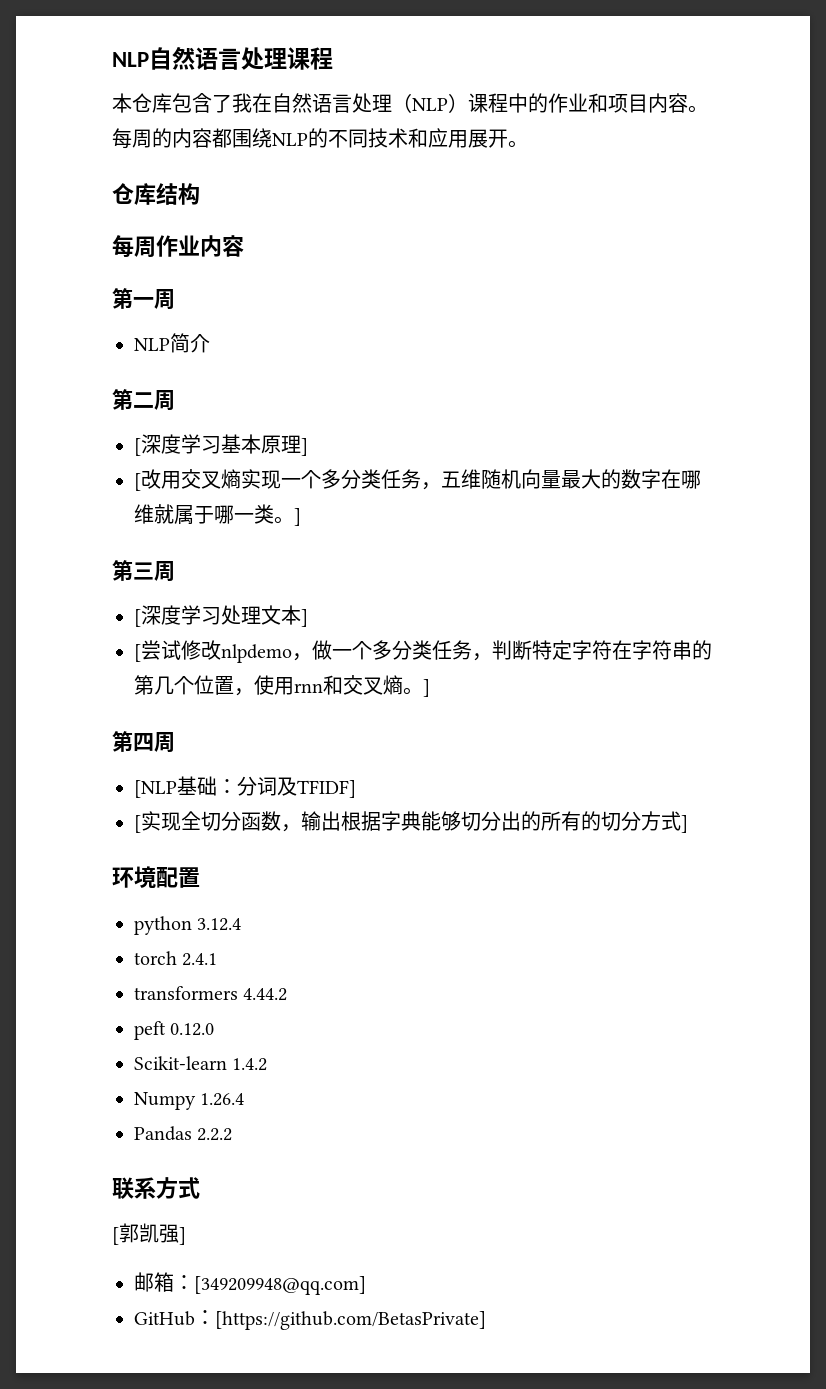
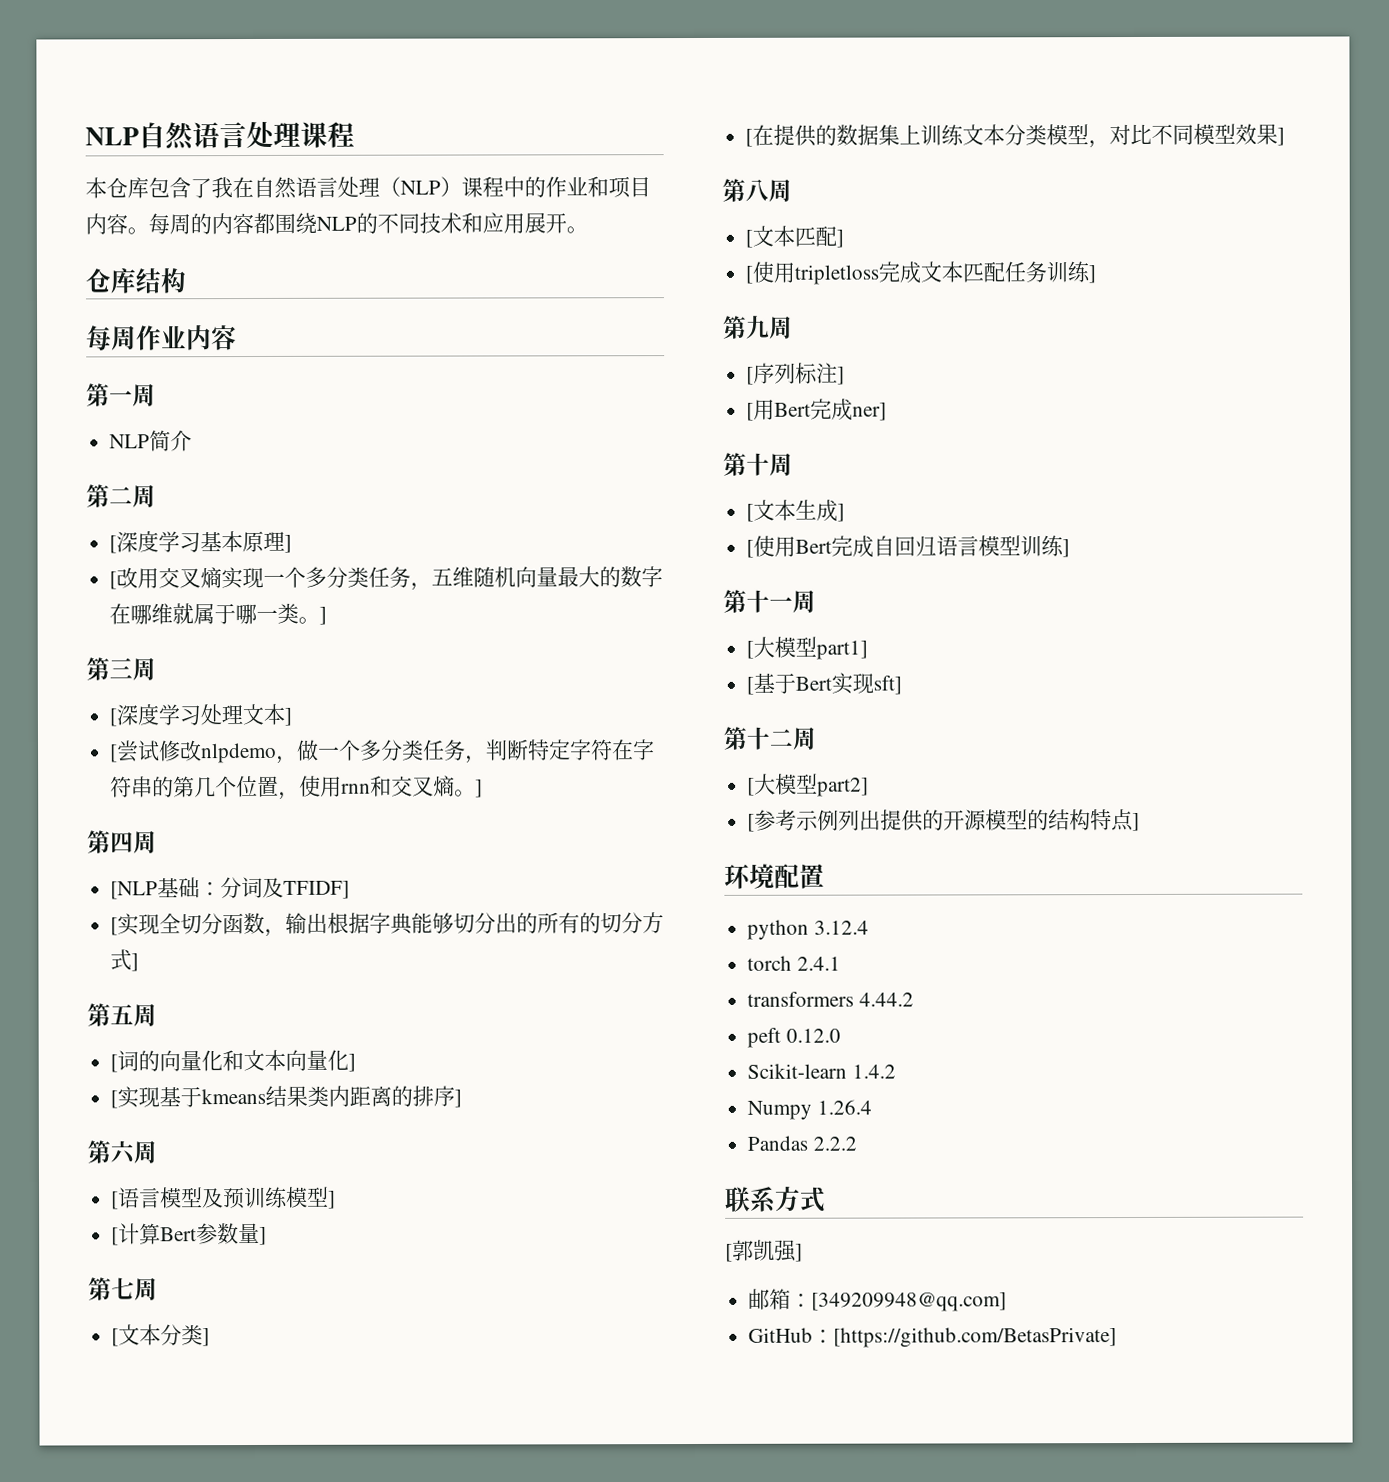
(688, 824) none -> [87,1003,157,1027] [110,1049,357,1073] [110,1085,463,1109] [87,1140,157,1165] [111,1186,337,1210] [111,1222,268,1246] [88,1277,158,1301] [111,1324,211,1347] [745,123,1286,149] [722,178,792,202] [745,225,845,248] [745,261,1097,285] [723,315,793,339] [746,362,846,385] [746,398,888,421] [723,452,793,476] [746,499,846,522] [746,535,1071,558] [723,589,816,613] [746,636,869,660] [746,672,903,695] [723,726,817,750] [747,773,870,797] [747,809,1141,832] // 第五周 // [词的向量化和文本向量化] // [实现基于kmeans结果类内距离的排序] // 第六周 // [语言模型及预训练模型] // [计算Bert参数量] // 第七周 // [文本分类] // [在提供的数据集上训练文本分类模型，对比不同模型效果] // 第八周 // [文本匹配] // [使用tripletloss完成文本匹配任务训练] // 第九周 // [序列标注] // [用Bert完成ner] // 第十周 // [文本生成] // [使用Bert完成自回归语言模型训练] // 第十一周 // [大模型part1] // [基于Bert实现sft] // 第十二周 // [大模型part2] // [参考示例列出提供的开源模型的结构特点]

